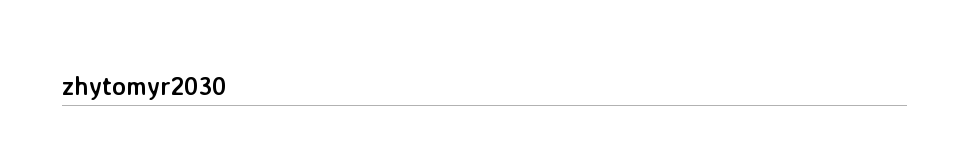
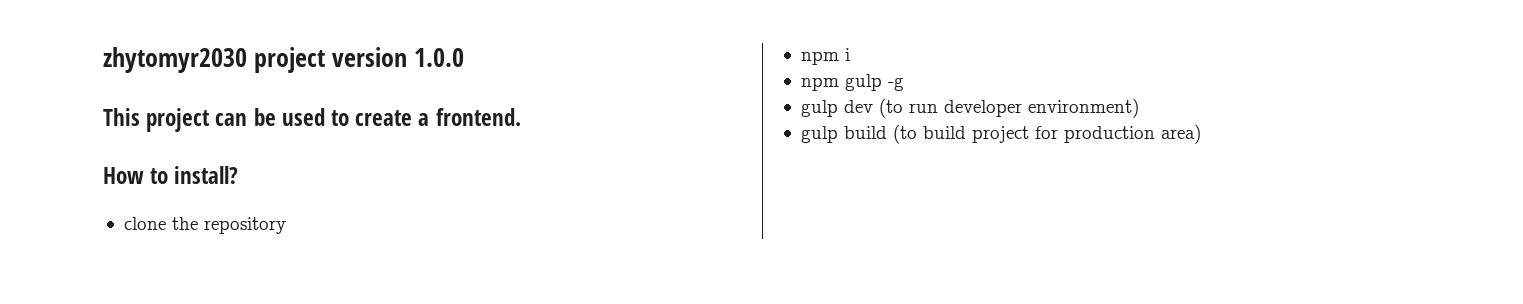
(226, 88) none -> [254,47,465,73] [103,108,521,132] [103,166,239,184] [123,217,286,234] [800,48,850,65] [800,74,904,91] [800,98,1139,118] [800,124,1201,144] project version 1.0.0 // This project can be used to create a frontend. // How to install? // clone the repository // npm i // npm gulp -g // gulp dev (to run developer environment) // gulp build (to build project for production area)

